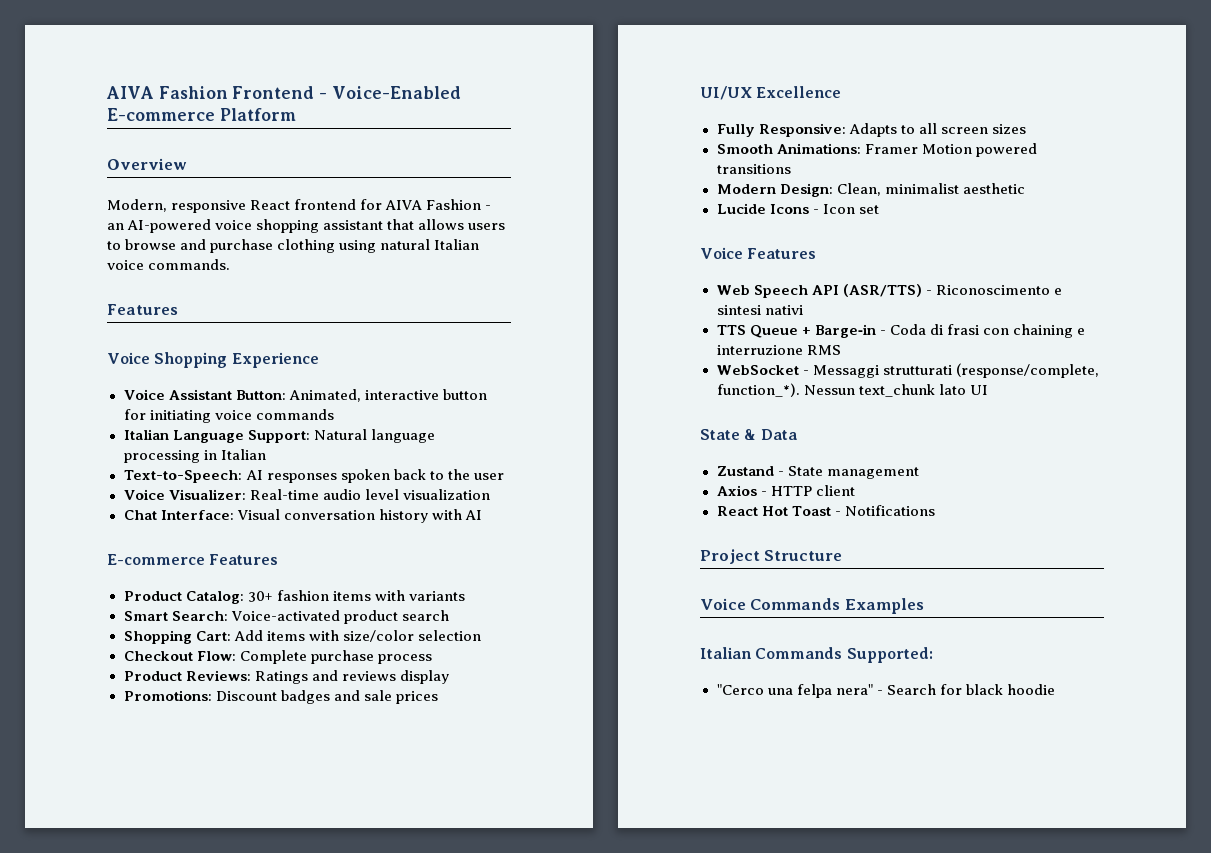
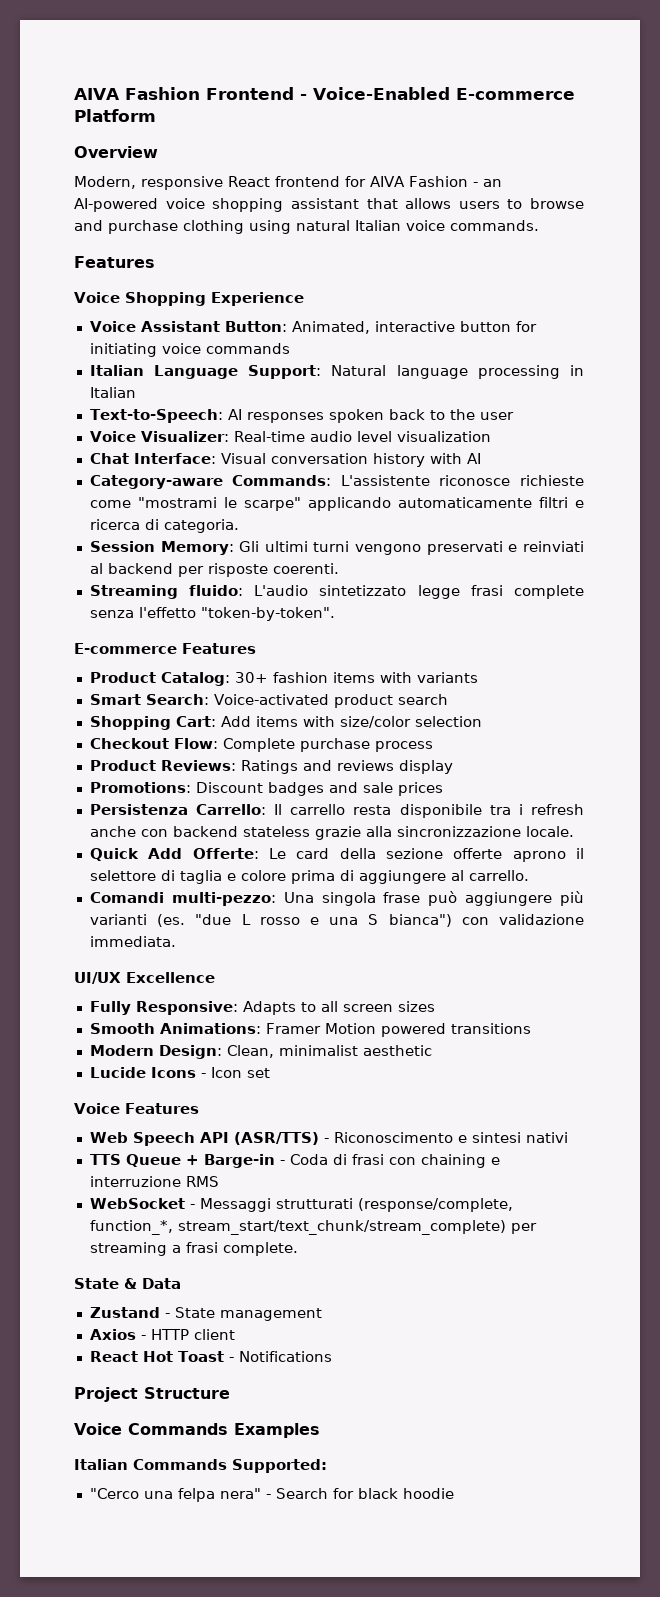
(482, 515) none -> [89,475,584,489] [89,497,584,511] [89,519,239,533] [89,541,585,555] [89,563,339,577] [89,585,584,599] [89,607,335,621] // Category-aware Commands: L'assistente riconosce richieste come "mostrami le scarpe" applicando automaticamente filtri e ricerca di categoria. // Session Memory: Gli ultimi turni vengono preservati e reinviati al backend per risposte coerenti. // Streaming fluido: L'audio sintetizzato legge frasi complete senza l'effetto "token-by-token".
(438, 697) none -> [89,804,585,818] [89,826,574,840] [89,848,585,862] [89,870,529,884] [89,891,584,906] [89,914,584,927] [89,936,176,947] // Persistenza Carrello: Il carrello resta disponibile tra i refresh anche con backend stateless grazie alla sincronizzazione locale. // Quick Add Offerte: Le card della sezione offerte aprono il selettore di taglia e colore prima di aggiungere al carrello. // Comandi multi-pezzo: Una singola frase può aggiungere più varianti (es. "due L rosso e una S bianca") con validazione immediata.
[716,383,988,397] function_*). Nessun text_chunk lato UI -> [89,1220,537,1235] [89,1242,298,1256] function_*, stream_start/text_chunk/stream_complete) per streaming a frasi complete.

